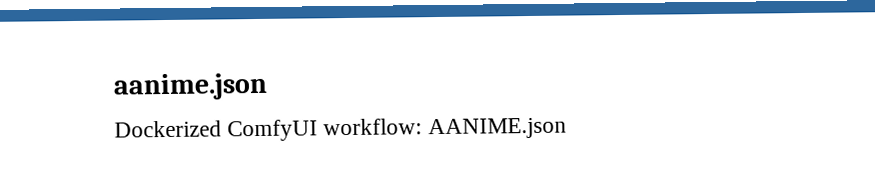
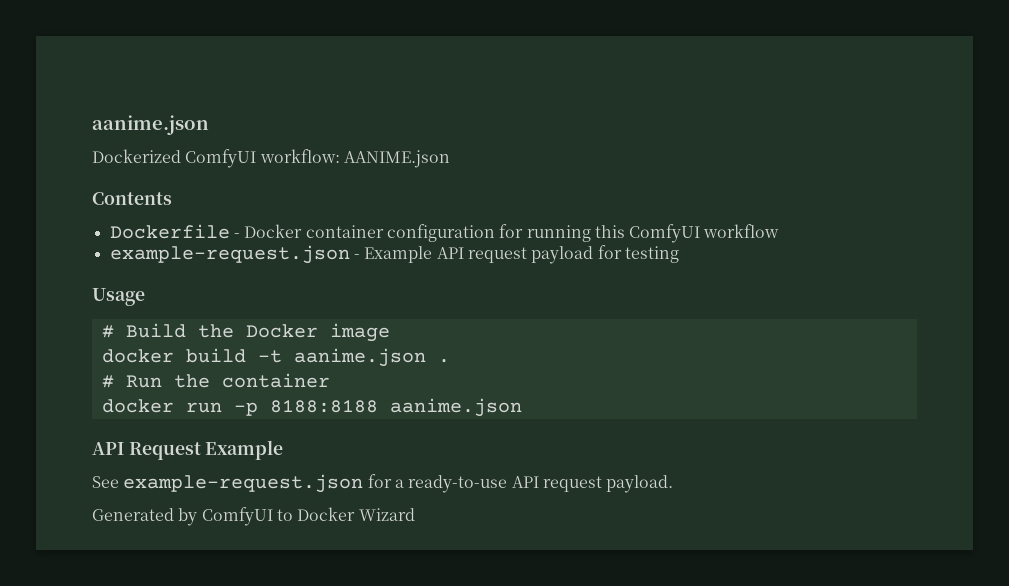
(567, 128) none -> [92,192,172,205] [109,224,780,243] [109,245,679,264] [92,288,145,306] [101,323,390,342] [101,348,450,367] [101,373,330,388] [101,398,522,417] [92,440,284,460] [92,474,674,493] [92,507,415,526] // Contents // Dockerfile - Docker container configuration for running this ComfyUI workflow // example-request.json - Example API request payload for testing // Usage // # Build the Docker image // docker build -t aanime.json . // # Run the container // docker run -p 8188:8188 aanime.json // API Request Example // See example-request.json for a ready-to-use API request payload. // Generated by ComfyUI to Docker Wizard

